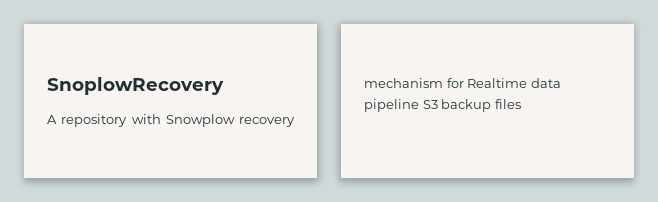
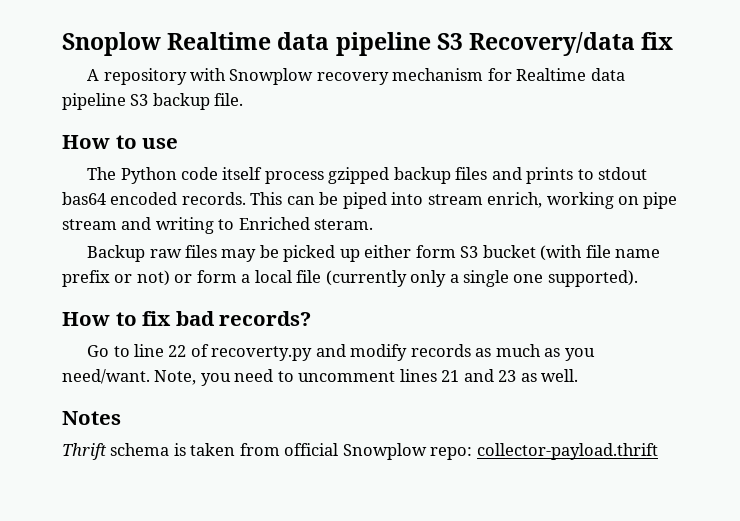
[47,77,224,95] SnoplowRecovery -> [62,32,674,56] Snoplow Realtime data pipeline S3 Recovery/data fix
[494,99,521,109] files -> [214,93,244,106] [62,135,179,149] [87,167,648,184] [62,192,678,209] [62,217,374,234] [87,245,661,262] [62,270,638,287] [62,311,312,326] [87,344,595,361] [62,369,579,386] [62,411,121,425] [62,443,658,460] file. // How to use // The Python code itself process gzipped backup files and prints to stdout bas64 encoded records. This can be piped into stream enrich, working on pipe stream and writing to Enriched steram. // Backup raw files may be picked up either form S3 bucket (with file name prefix or not) or form a local file (currently only a single one supported). // How to fix bad records? // Go to line 22 of recoverty.py and modify records as much as you need/want. Note, you need to uncomment lines 21 and 23 as well. // Notes // Thrift schema is taken from official Snowplow repo: collector-payload.thrift

